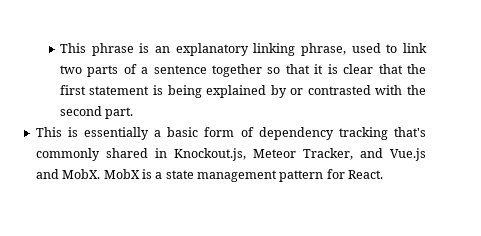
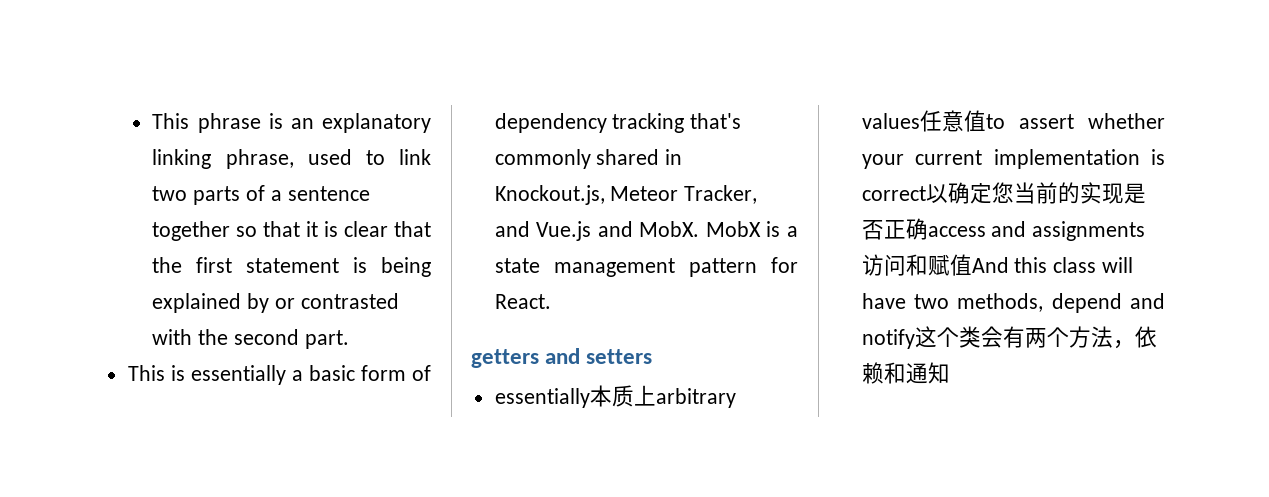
(384, 174) none -> [471,348,653,368] [494,385,736,408] [861,110,1165,132] [861,149,1165,169] [861,182,1146,204] [861,218,1146,241] [861,254,1134,276] [861,293,1165,313] [861,326,1157,349] [861,362,950,384] // getters and setters // essentially本质上arbitrary values任意值to assert whether your current implementation is correct以确定您当前的实现是否正确access and assignments访问和赋值And this class will have two methods, depend and notify这个类会有两个方法，依赖和通知

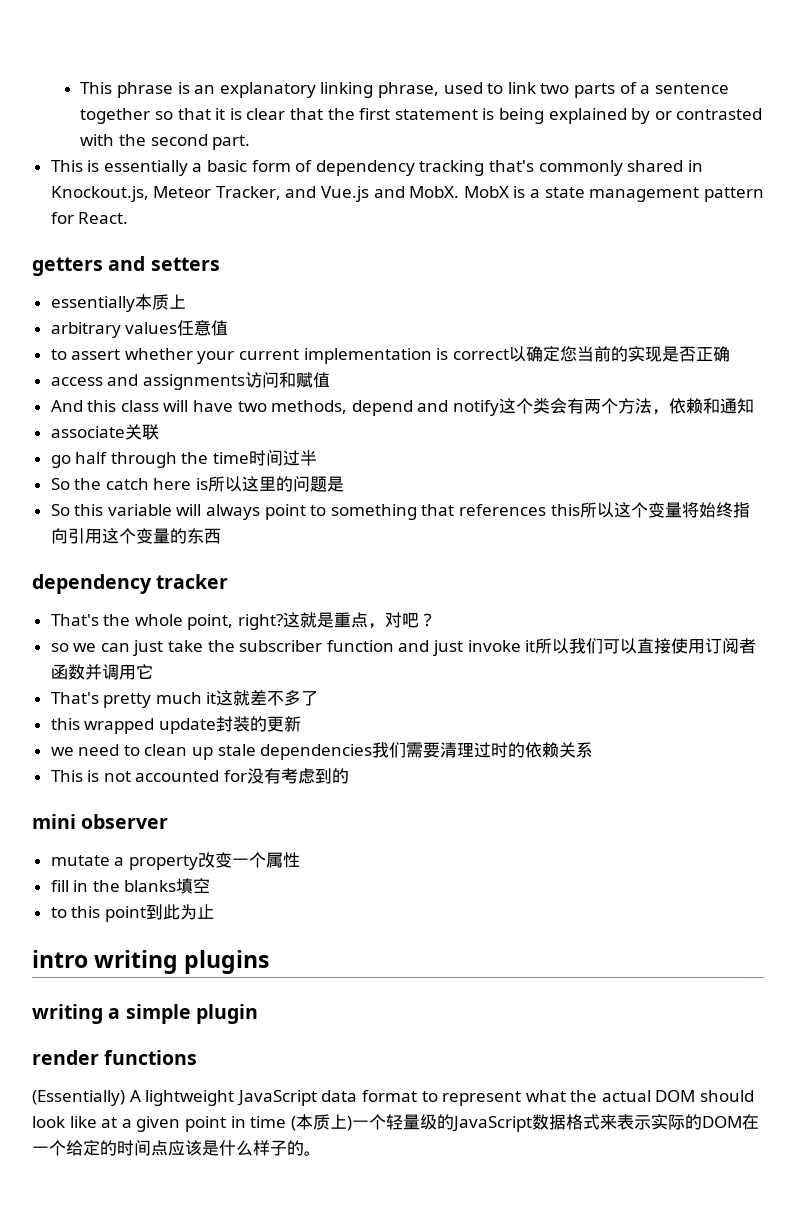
(656, 395) none -> (186, 301) //
(986, 121) none -> (229, 328) //
(928, 229) none -> (730, 354) //
(972, 265) none -> (330, 380) //
(950, 373) none -> [50,424,159,440] [50,450,318,468] [50,476,345,492] [50,502,750,520] [50,528,221,544] [32,574,229,594] [50,612,437,630] [50,638,757,656] [50,664,153,680] [50,690,319,708] [50,716,301,734] [50,742,594,760] [50,768,350,784] [32,814,169,829] [50,852,300,870] [50,878,211,894] [50,904,214,922] [32,950,270,974] [32,1004,258,1024] [32,1050,198,1065] [32,1090,755,1106] [32,1114,759,1132] [32,1140,321,1156] // associate关联 // go half through the time时间过半 // So the catch here is所以这里的问题是 // So this variable will always point to something that references this所以这个变量将始终指向引用这个变量的东西 // dependency tracker // That's the whole point, right?这就是重点，对吧？ // so we can just take the subscriber function and just invoke it所以我们可以直接使用订阅者函数并调用它 // That's pretty much it这就差不多了 // this wrapped update封装的更新 // we need to clean up stale dependencies我们需要清理过时的依赖关系 // This is not accounted for没有考虑到的 // mini observer // mutate a property改变一个属性 // fill in the blanks填空 // to this point到此为止 // intro writing plugins // writing a simple plugin // render functions // (Essentially) A lightweight JavaScript data format to represent what the actual DOM should look like at a given point in time (本质上)一个轻量级的JavaScript数据格式来表示实际的DOM在一个给定的时间点应该是什么样子的。

